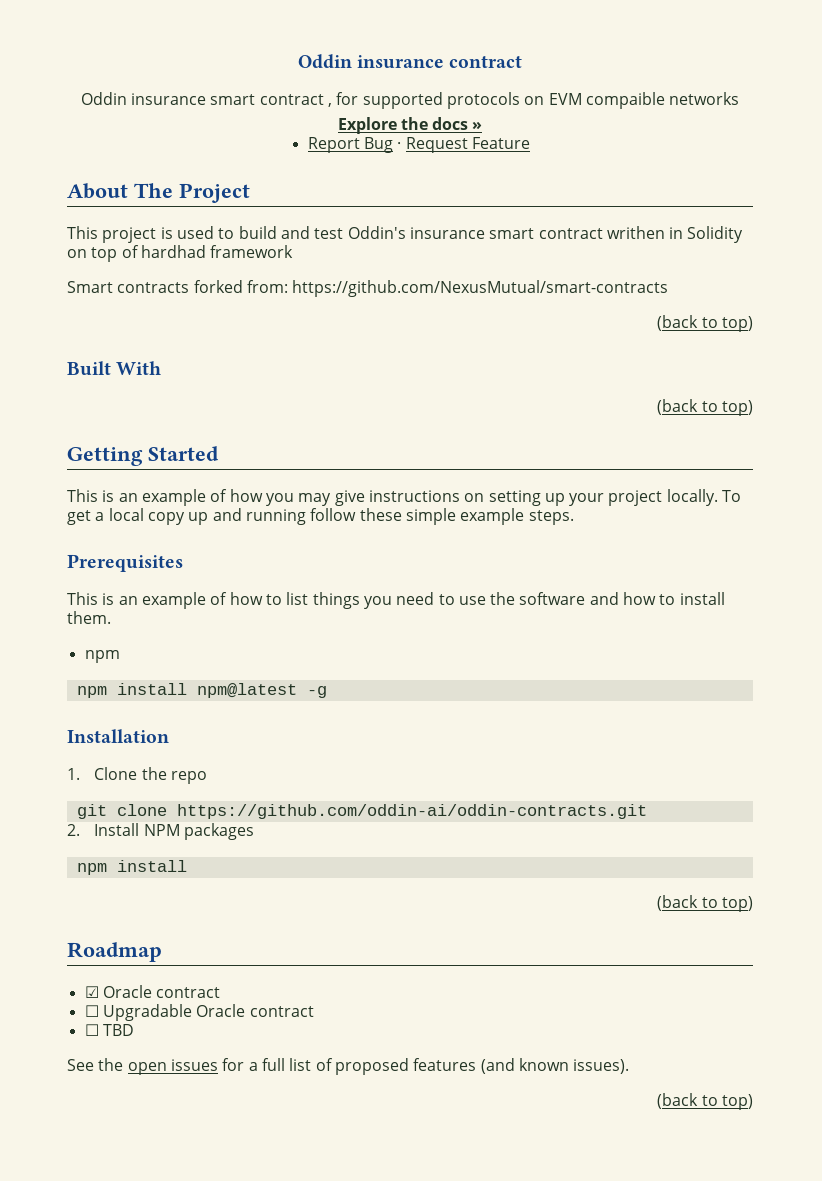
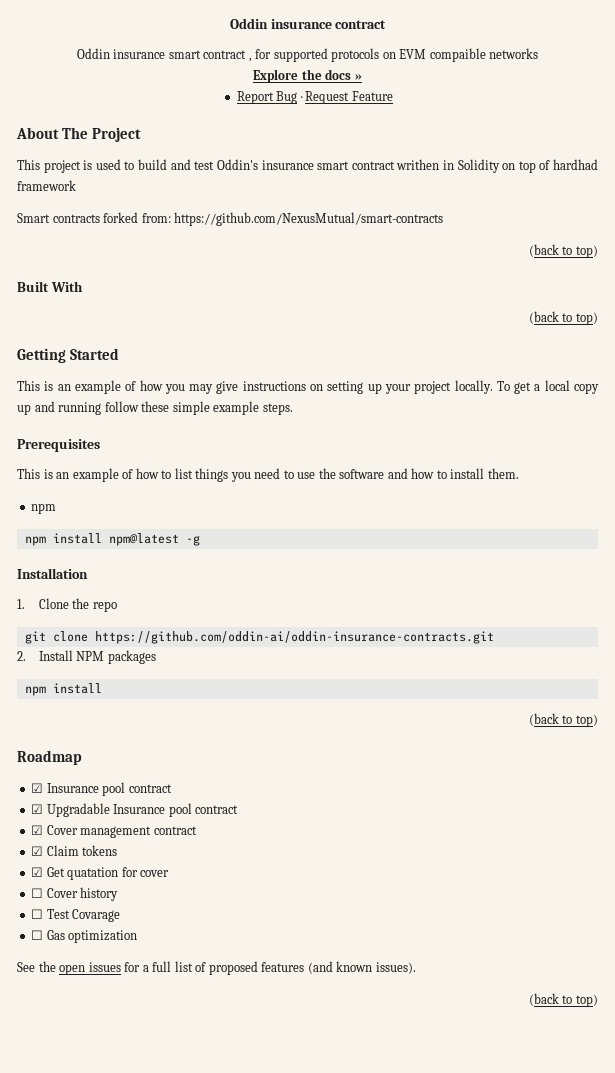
[176,804,647,819] https://github.com/oddin-ai/oddin-contracts.git -> [94,631,494,644] https://github.com/oddin-ai/oddin-insurance-contracts.git
[102,985,221,998] [84,1004,314,1021] [84,1024,134,1036] Oracle contract // ☐ Upgradable Oracle contract // ☐ TBD -> [46,782,172,796] [31,803,239,817] [31,825,197,838] [31,845,118,856] [31,867,170,880] [31,887,119,901] [31,909,121,922] [31,930,138,943] Insurance pool contract // ☑ Upgradable Insurance pool contract // ☑ Cover management contract // ☑ Claim tokens // ☑ Get quatation for cover // ☐ Cover history // ☐ Test Covarage // ☐ Gas optimization

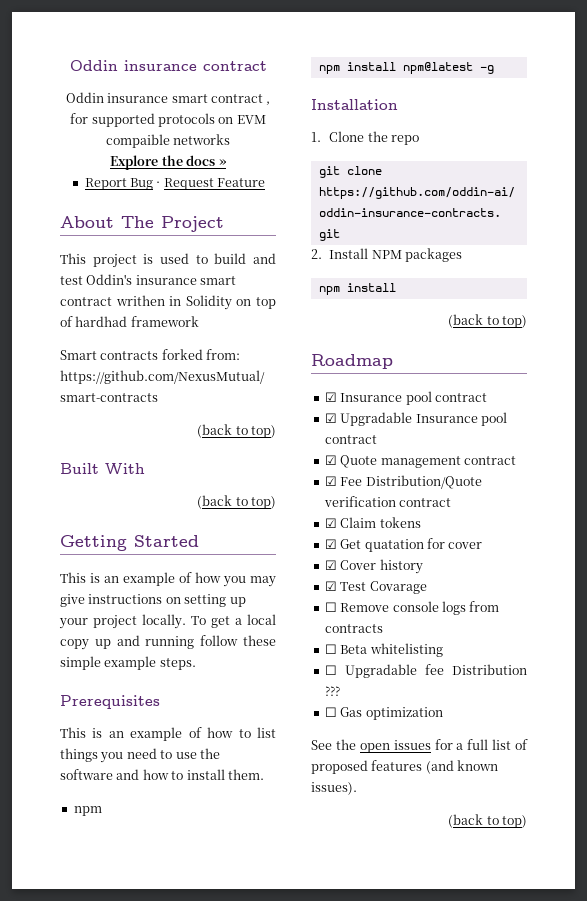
[46,825,78,835] Cover -> [340,455,378,468] Quote
(197, 830) none -> [324,475,482,489] [323,496,452,507] // ☑ Fee Distribution/Quote verification contract
[31,888,44,898] ☐ -> [324,560,337,570] ☑
[31,909,44,919] ☐ -> [324,581,337,591] ☑
(121, 915) none -> [324,601,500,615] [324,624,383,633] [324,643,443,657] [324,664,527,678] [324,686,340,696] // ☐ Remove console logs from contracts // ☐ Beta whitelisting // ☐ Upgradable fee Distribution ???

